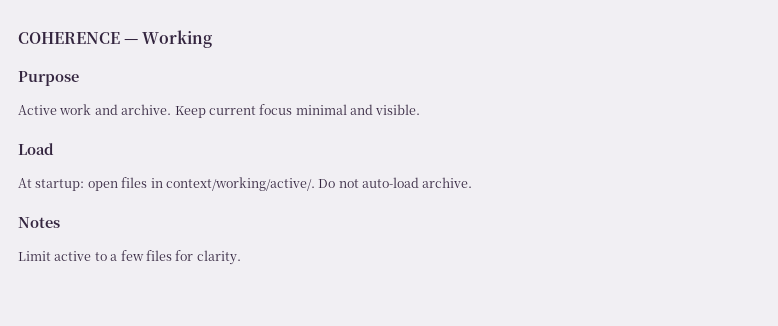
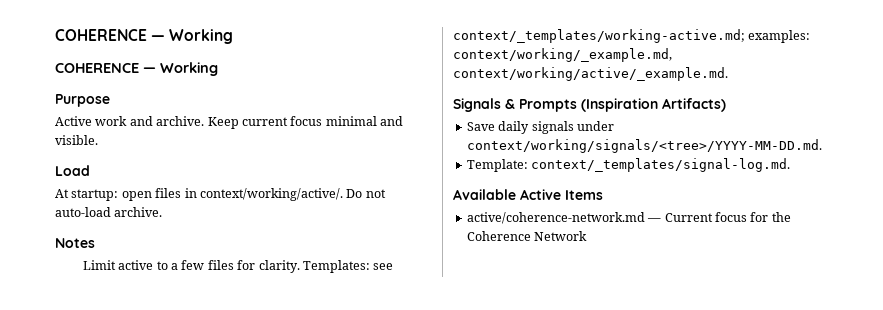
[18,30,213,48] COHERENCE — Working -> [55,29,234,44] [55,62,218,76] COHERENCE — Working // COHERENCE — Working
(241, 257) none -> [302,260,394,273] [453,29,811,43] [453,48,672,62] [453,67,728,81] [453,98,726,112] [466,121,614,134] [466,139,822,153] [466,158,791,172] [453,189,603,200] [466,212,791,224] [466,231,588,241] Templates: see context/_templates/working-active.md; examples: context/working/_example.md, context/working/active/_example.md. // Signals & Prompts (Inspiration Artifacts) // Save daily signals under context/working/signals/<tree>/YYYY-MM-DD.md. // Template: context/_templates/signal-log.md. // Available Active Items // active/coherence-network.md — Current focus for the Coherence Network

